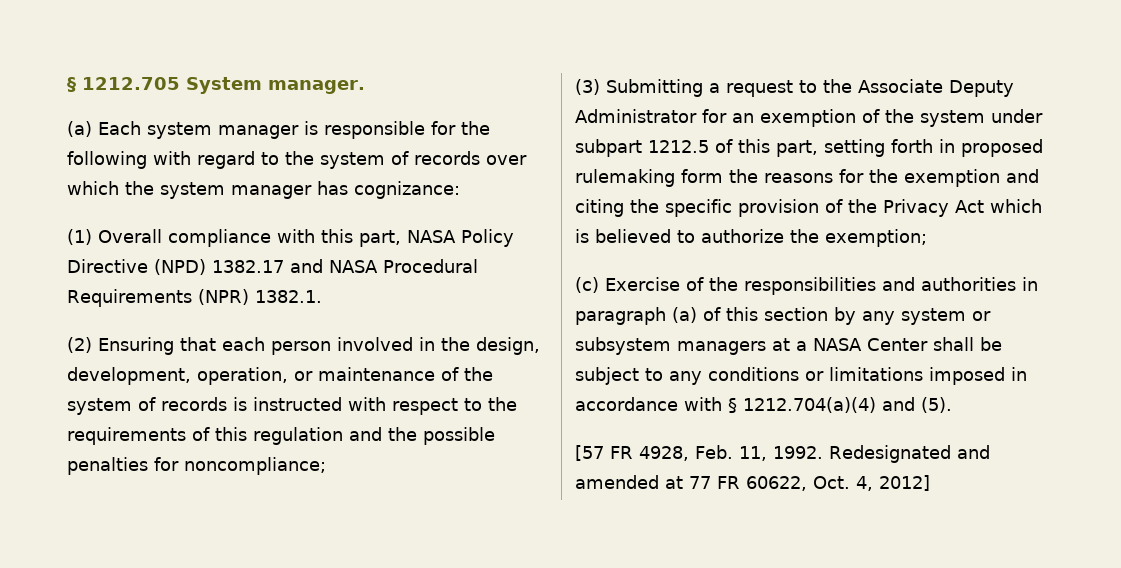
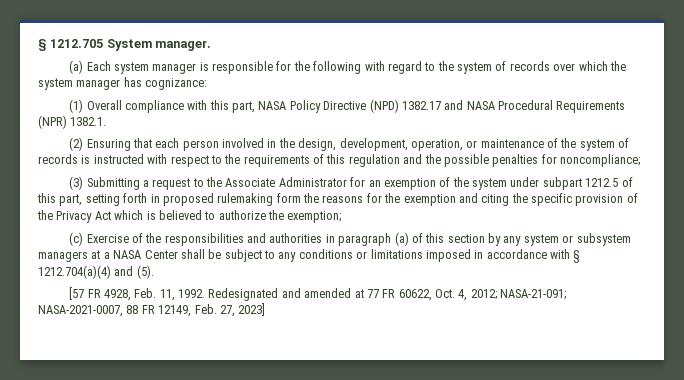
[949,80,1014,97] Deputy -> (276, 182) none
[879,475,930,491] 2012] -> [470,289,567,300] [38,303,266,317] 2012; NASA-21-091; NASA-2021-0007, 88 FR 12149, Feb. 27, 2023]

